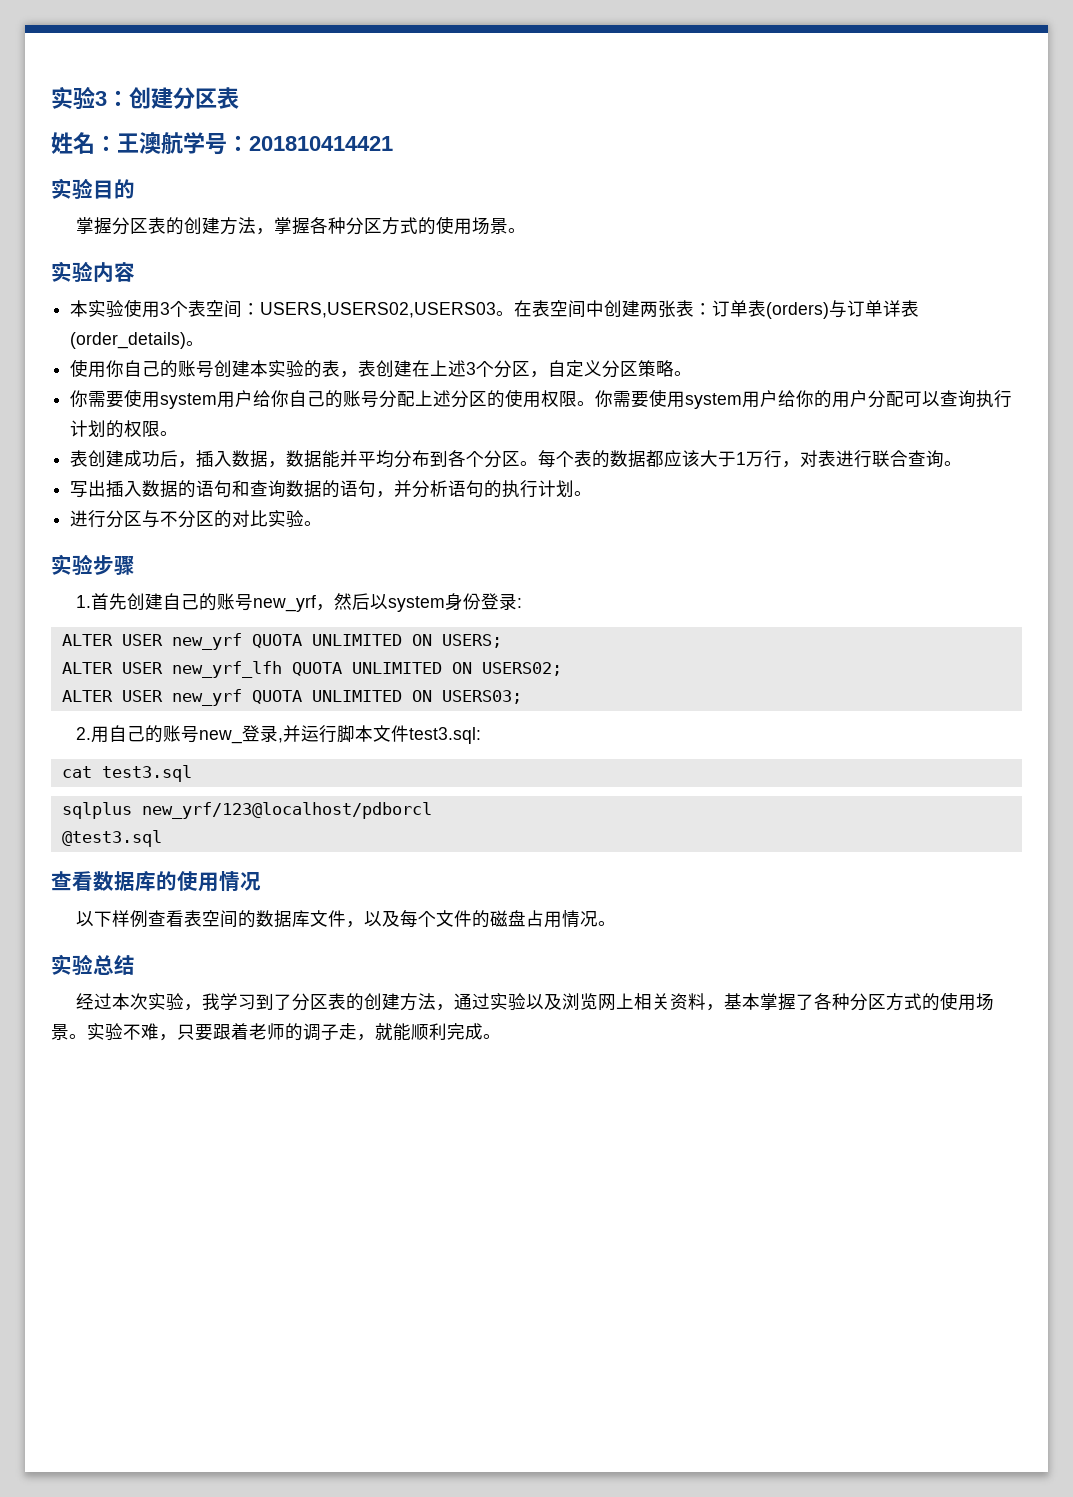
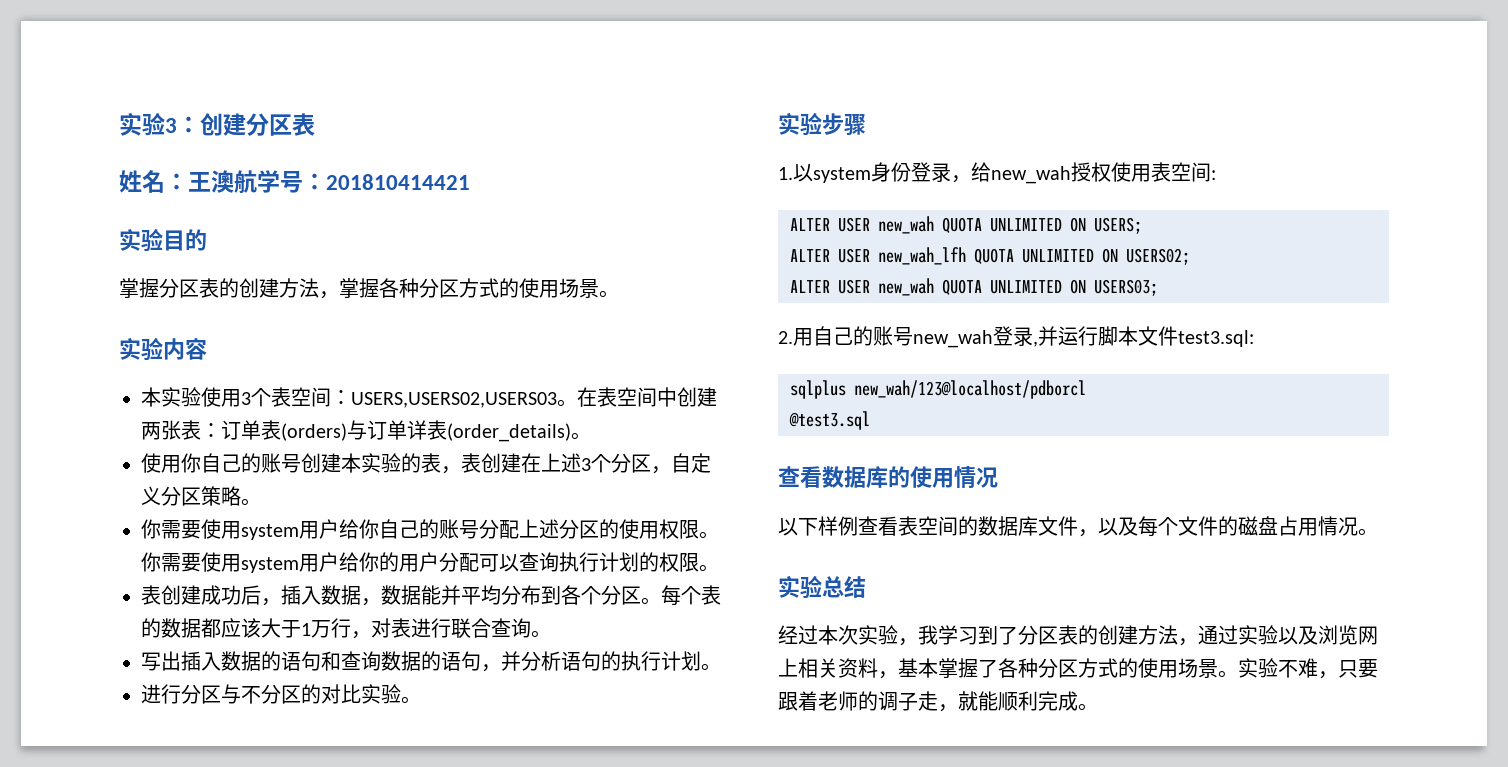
[91,593,518,612] 首先创建自己的账号new_yrf，然后以system身份登录 -> [793,162,1211,184] 以system身份登录，给new_wah授权使用表空间
[171,633,242,650] new_yrf -> [878,216,934,234] new_wah
[171,661,282,678] new_yrf_lfh -> [878,247,966,265] new_wah_lfh
[171,689,242,706] new_yrf -> [878,278,934,296] new_wah
[199,730,243,744] new_ -> [913,330,993,348] new_wah
[61,765,192,782] // cat test3.sql -> (1254, 338) none
[141,802,432,819] new_yrf/123@localhost/pdborcl -> [854,380,1086,399] new_wah/123@localhost/pdborcl

